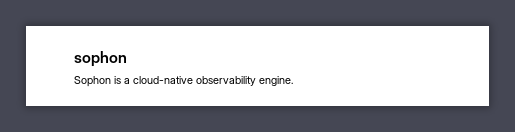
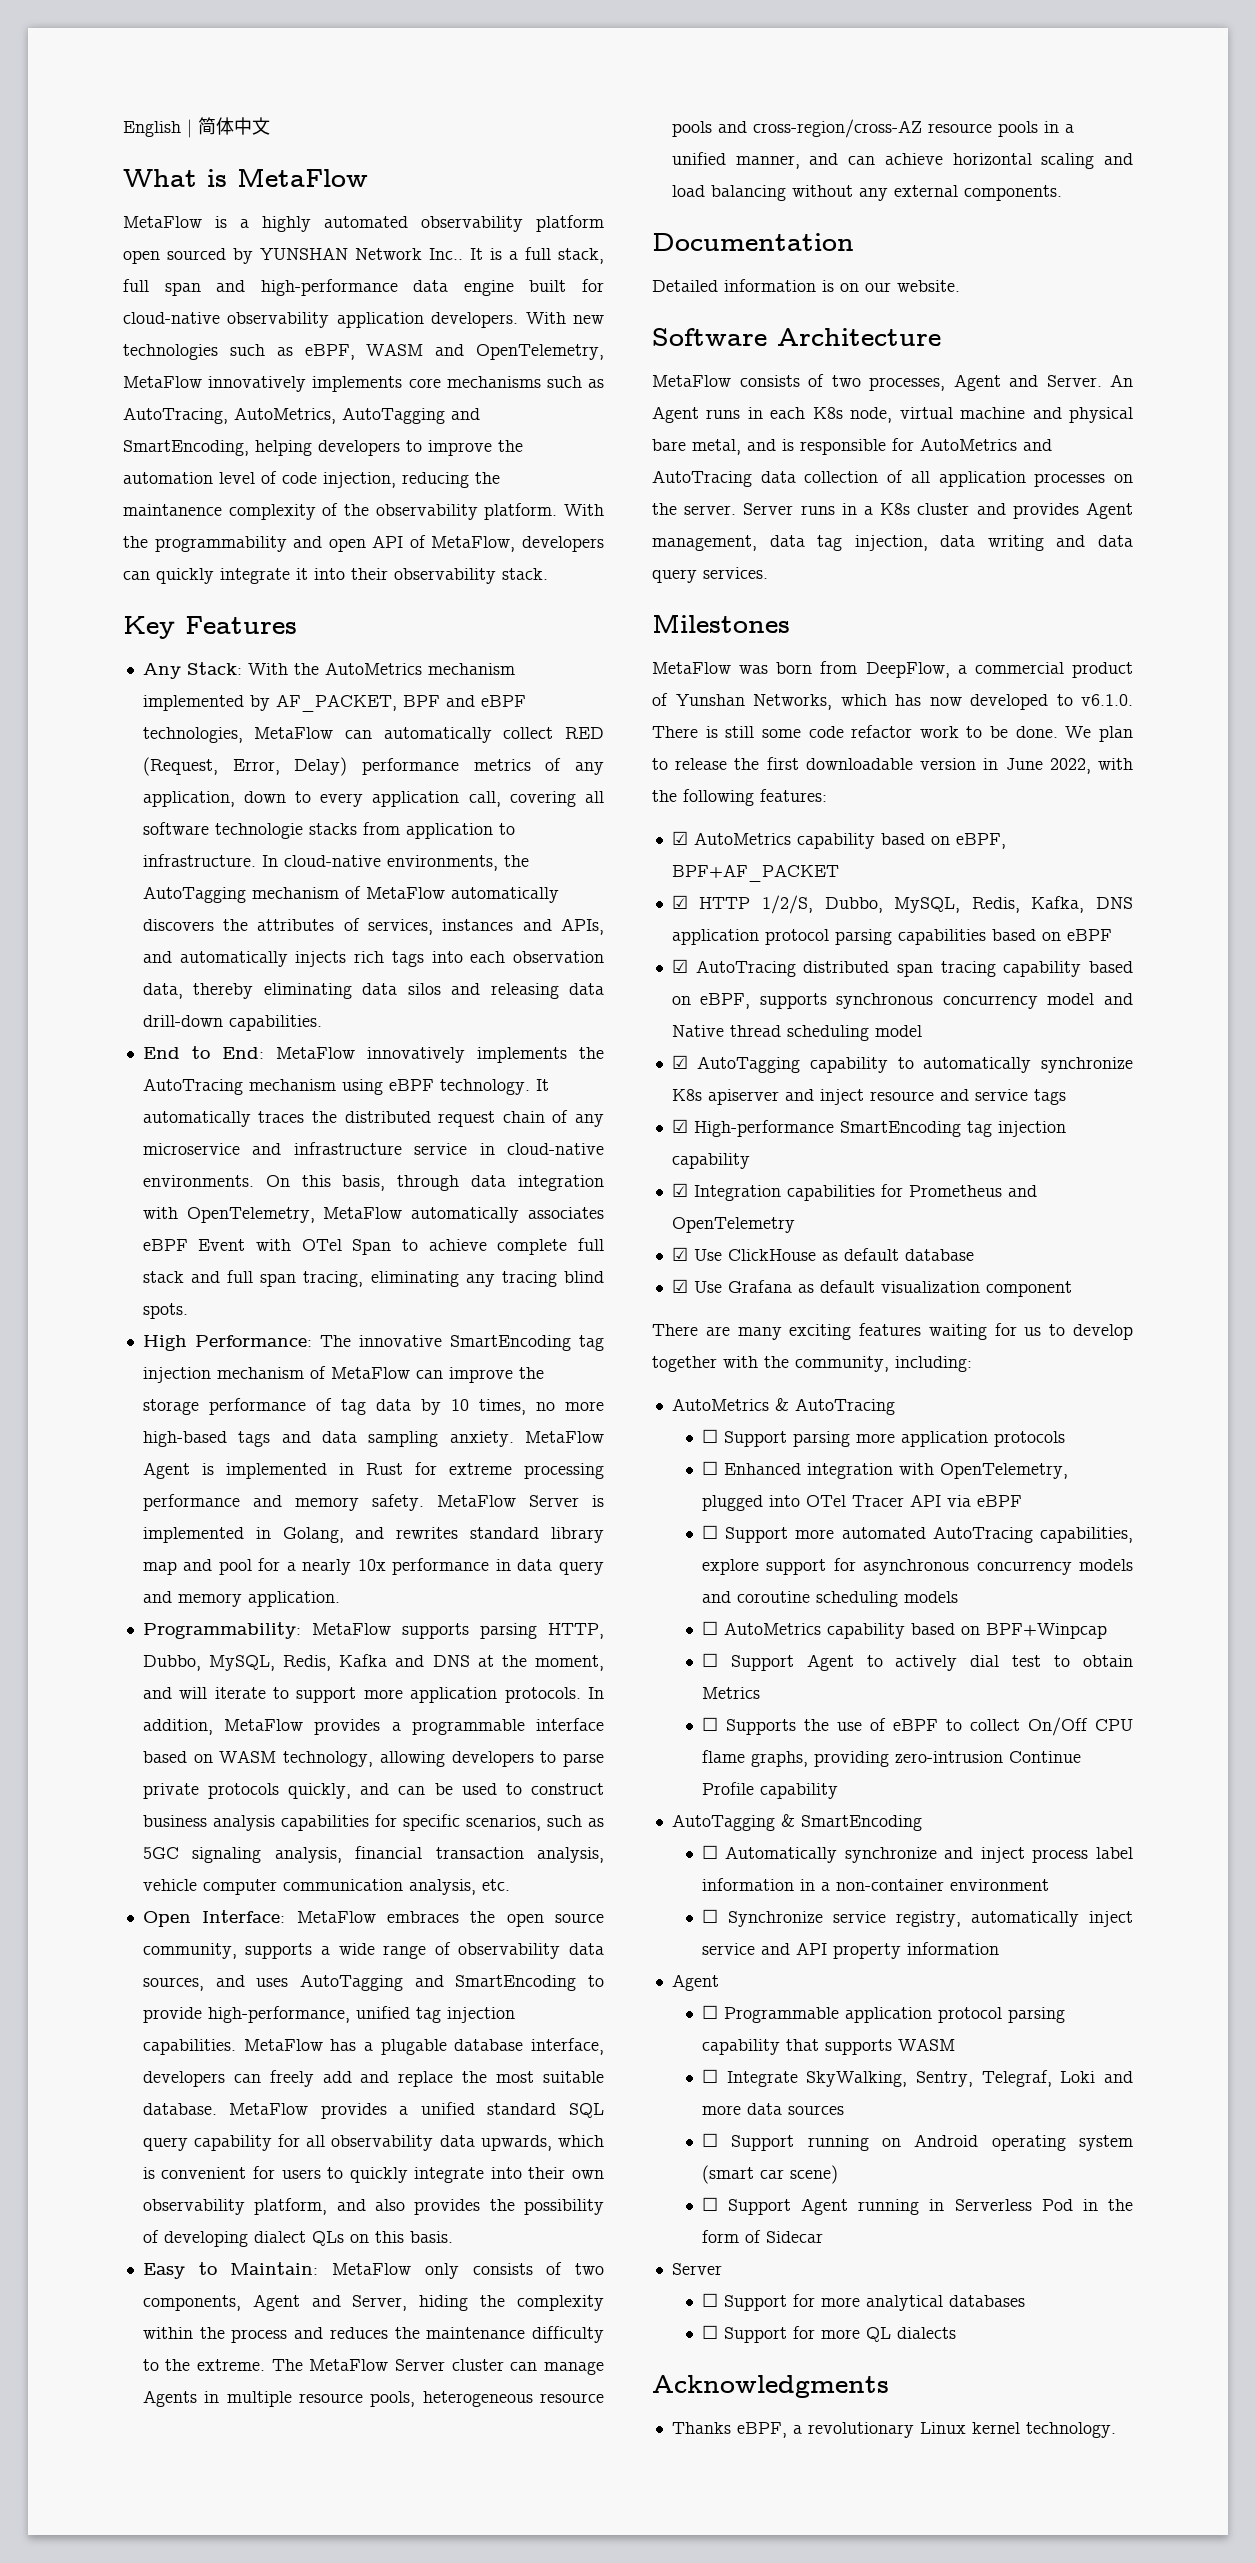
[74,51,127,67] [74,76,293,87] sophon // Sophon is a cloud-native observability engine. -> [123,117,270,138] [123,168,368,187] [123,215,604,232] [123,247,604,264] [123,279,604,296] [123,312,604,328] [123,343,604,360] [123,376,605,392] [123,407,480,424] [123,440,523,456] [123,471,500,488] [123,503,604,520] [123,535,604,552] [123,568,548,584] [123,616,297,639] [142,662,515,679] [142,694,526,712] [142,727,604,743] [142,757,604,776] [142,791,604,807] [142,822,515,839] [142,854,529,871] [142,886,559,903] [142,918,604,935] [142,951,604,967] [142,983,604,999] [142,1015,322,1031] [142,1046,604,1063] [142,1078,549,1095] [142,1110,605,1127] [142,1142,604,1155] [142,1175,604,1191] [142,1207,604,1223] [142,1238,604,1255] [142,1270,604,1287] [142,1303,188,1319] [142,1335,604,1351] [142,1366,544,1383] [142,1398,604,1415] [142,1431,604,1447] [142,1462,604,1479] [142,1494,604,1511] [142,1527,604,1543] [142,1558,604,1575] [142,1591,340,1607] [142,1622,604,1639] [142,1654,604,1671] [142,1687,604,1703] [142,1718,604,1735] [142,1750,604,1767] [142,1783,604,1799] [142,1814,604,1831] [142,1846,604,1863] [142,1879,510,1895] [142,1910,604,1927] [142,1942,604,1959] [142,1974,604,1991] [142,2006,515,2023] [142,2038,604,2055] [142,2070,604,2087] [142,2102,604,2119] [142,2134,604,2151] [142,2166,604,2183] [142,2198,604,2215] [142,2230,453,2247] [142,2262,604,2279] [142,2294,604,2311] [142,2326,604,2343] [142,2359,604,2375] [142,2390,604,2407] [671,119,1074,138] [671,152,1133,169] [671,185,1062,201] [652,233,854,251] [652,279,960,292] [652,328,941,346] [652,374,1133,391] [652,406,1133,423] [652,438,1052,455] [652,470,1133,487] [652,502,1133,519] [652,535,1133,551] [652,567,768,583] [652,614,790,633] [652,661,1133,678] [652,693,1133,710] [652,725,1133,742] [652,757,1133,774] [652,789,827,806] [671,831,1006,849] [671,864,839,882] [671,895,1133,914] [671,929,1112,945] [671,959,1133,977] [671,993,1133,1009] [671,1025,922,1041] [671,1055,1133,1073] [671,1089,1066,1105] [671,1119,1066,1137] [671,1153,750,1169] [671,1183,1037,1201] [671,1217,795,1233] [671,1247,974,1261] [671,1279,1072,1297] [652,1323,1133,1340] [652,1356,972,1372] [671,1398,895,1415] [701,1429,1065,1447] [701,1461,1068,1479] [701,1494,1022,1511] [701,1525,1133,1543] [701,1558,1133,1575] [701,1591,958,1607] [701,1621,1107,1639] [701,1653,1133,1671] [701,1687,760,1699] [701,1717,1133,1736] [701,1750,1081,1767] [701,1782,838,1799] [671,1814,922,1831] [701,1845,1133,1863] [701,1878,1049,1891] [701,1909,1133,1927] [701,1942,999,1959] [671,1974,719,1991] [701,2005,1065,2023] [701,2038,955,2055] [701,2069,1133,2087] [701,2103,844,2115] [701,2133,1133,2151] [701,2165,838,2184] [701,2197,1133,2215] [701,2230,823,2243] [671,2263,722,2275] [701,2293,1025,2311] [701,2325,956,2343] [652,2375,889,2398] [671,2422,1116,2438] English | 简体中文 // What is MetaFlow // MetaFlow is a highly automated observability platform open sourced by YUNSHAN Network Inc.. It is a full stack, full span and high-performance data engine built for cloud-native observability application developers. With new technologies such as eBPF, WASM and OpenTelemetry, MetaFlow innovatively implements core mechanisms such as AutoTracing, AutoMetrics, AutoTagging and SmartEncoding, helping developers to improve the automation level of code injection, reducing the maintanence complexity of the observability platform. With the programmability and open API of MetaFlow, developers can quickly integrate it into their observability stack. // Key Features // Any Stack: With the AutoMetrics mechanism implemented by AF_PACKET, BPF and eBPF technologies, MetaFlow can automatically collect RED (Request, Error, Delay) performance metrics of any application, down to every application call, covering all software technologie stacks from application to infrastructure. In cloud-native environments, the AutoTagging mechanism of MetaFlow automatically discovers the attributes of services, instances and APIs, and automatically injects rich tags into each observation data, thereby eliminating data silos and releasing data drill-down capabilities. // End to End: MetaFlow innovatively implements the AutoTracing mechanism using eBPF technology. It automatically traces the distributed request chain of any microservice and infrastructure service in cloud-native environments. On this basis, through data integration with OpenTelemetry, MetaFlow automatically associates eBPF Event with OTel Span to achieve complete full stack and full span tracing, eliminating any tracing blind spots. // High Performance: The innovative SmartEncoding tag injection mechanism of MetaFlow can improve the storage performance of tag data by 10 times, no more high-based tags and data sampling anxiety. MetaFlow Agent is implemented in Rust for extreme processing performance and memory safety. MetaFlow Server is implemented in Golang, and rewrites standard library map and pool for a nearly 10x performance in data query and memory application. // Programmability: MetaFlow supports parsing HTTP, Dubbo, MySQL, Redis, Kafka and DNS at the moment, and will iterate to support more application protocols. In addition, MetaFlow provides a programmable interface based on WASM technology, allowing developers to parse private protocols quickly, and can be used to construct business analysis capabilities for specific scenarios, such as 5GC signaling analysis, financial transaction analysis, vehicle computer communication analysis, etc. // Open Interface: MetaFlow embraces the open source community, supports a wide range of observability data sources, and uses AutoTagging and SmartEncoding to provide high-performance, unified tag injection capabilities. MetaFlow has a plugable database interface, developers can freely add and replace the most suitable database. MetaFlow provides a unified standard SQL query capability for all observability data upwards, which is convenient for users to quickly integrate into their own observability platform, and also provides the possibility of developing dialect QLs on this basis. // Easy to Maintain: MetaFlow only consists of two components, Agent and Server, hiding the complexity within the process and reduces the maintenance difficulty to the extreme. The MetaFlow Server cluster can manage Agents in multiple resource pools, heterogeneous resource pools and cross-region/cross-AZ resource pools in a unified manner, and can achieve horizontal scaling and load balancing without any external components. // Documentation // Detailed information is on our website. // Software Architecture // MetaFlow consists of two processes, Agent and Server. An Agent runs in each K8s node, virtual machine and physical bare metal, and is responsible for AutoMetrics and AutoTracing data collection of all application processes on the server. Server runs in a K8s cluster and provides Agent management, data tag injection, data writing and data query services. // Milestones // MetaFlow was born from DeepFlow, a commercial product of Yunshan Networks, which has now developed to v6.1.0. There is still some code refactor work to be done. We plan to release the first downloadable version in June 2022, with the following features: // ☑ AutoMetrics capability based on eBPF, BPF+AF_PACKET // ☑ HTTP 1/2/S, Dubbo, MySQL, Redis, Kafka, DNS application protocol parsing capabilities based on eBPF // ☑ AutoTracing distributed span tracing capability based on eBPF, supports synchronous concurrency model and Native thread scheduling model // ☑ AutoTagging capability to automatically synchronize K8s apiserver and inject resource and service tags // ☑ High-performance SmartEncoding tag injection capability // ☑ Integration capabilities for Prometheus and OpenTelemetry // ☑ Use ClickHouse as default database // ☑ Use Grafana as default visualization component // There are many exciting features waiting for us to develop together with the community, including: // AutoMetrics & AutoTracing // ☐ Support parsing more application protocols // ☐ Enhanced integration with OpenTelemetry, plugged into OTel Tracer API via eBPF // ☐ Support more automated AutoTracing capabilities, explore support for asynchronous concurrency models and coroutine scheduling models // ☐ AutoMetrics capability based on BPF+Winpcap // ☐ Support Agent to actively dial test to obtain Metrics // ☐ Supports the use of eBPF to collect On/Off CPU flame graphs, providing zero-intrusion Continue Profile capability // AutoTagging & SmartEncoding // ☐ Automatically synchronize and inject process label information in a non-container environment // ☐ Synchronize service registry, automatically inject service and API property information // Agent // ☐ Programmable application protocol parsing capability that supports WASM // ☐ Integrate SkyWalking, Sentry, Telegraf, Loki and more data sources // ☐ Support running on Android operating system (smart car scene) // ☐ Support Agent running in Serverless Pod in the form of Sidecar // Server // ☐ Support for more analytical databases // ☐ Support for more QL dialects // Acknowledgments // Thanks eBPF, a revolutionary Linux kernel technology.

